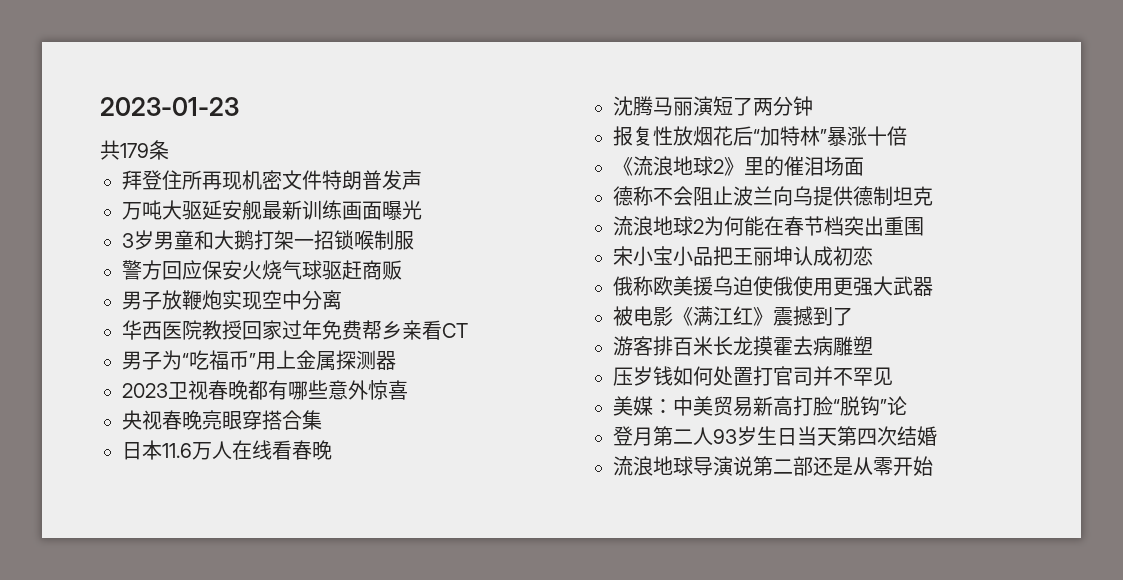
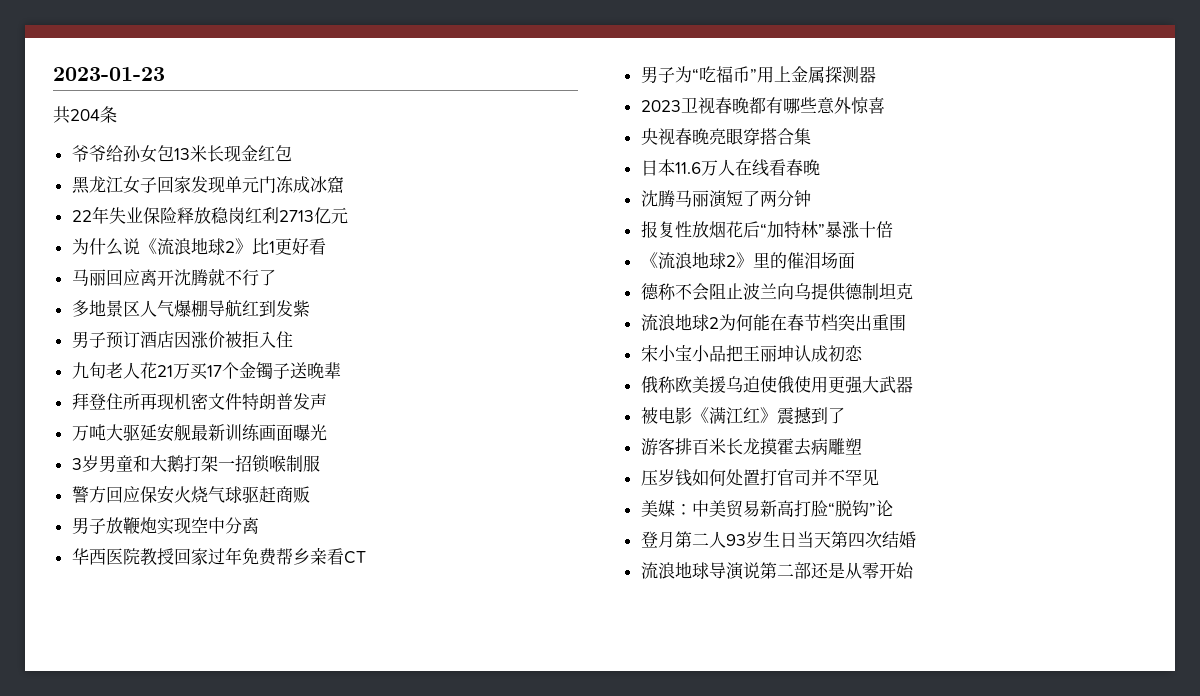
[120,143,149,158] 179 -> [70,109,100,121] 204
(169, 150) none -> [71,145,292,163] [71,176,344,194] [71,206,348,225] [71,238,326,256] [71,268,276,286] [71,300,310,317] [71,331,293,349] [71,362,341,380] // 爷爷给孙女包13米长现金红包 // 黑龙江女子回家发现单元门冻成冰窟 // 22年失业保险释放稳岗红利2713亿元 // 为什么说《流浪地球2》比1更好看 // 马丽回应离开沈腾就不行了 // 多地景区人气爆棚导航红到发紫 // 男子预订酒店因涨价被拒入住 // 九旬老人花21万买17个金镯子送晚辈

